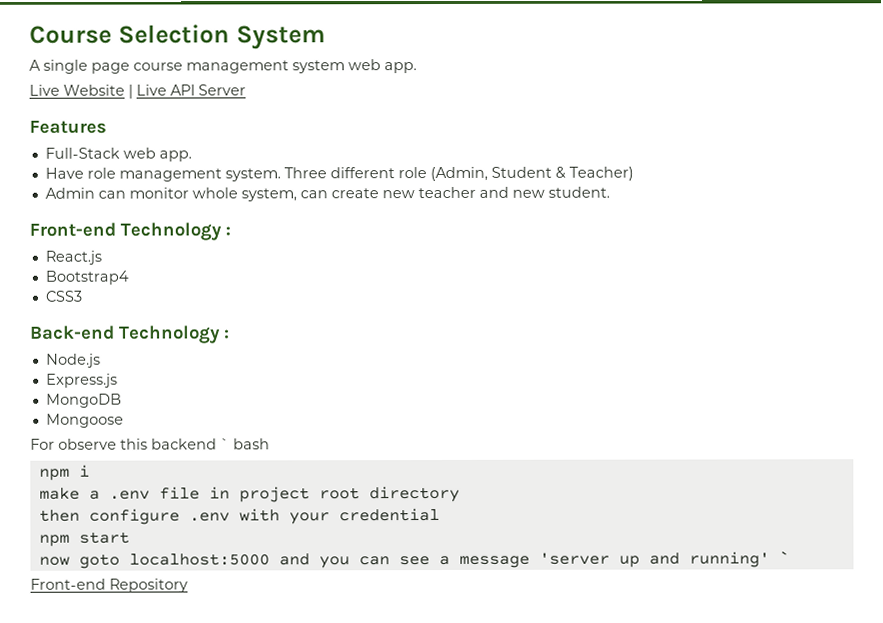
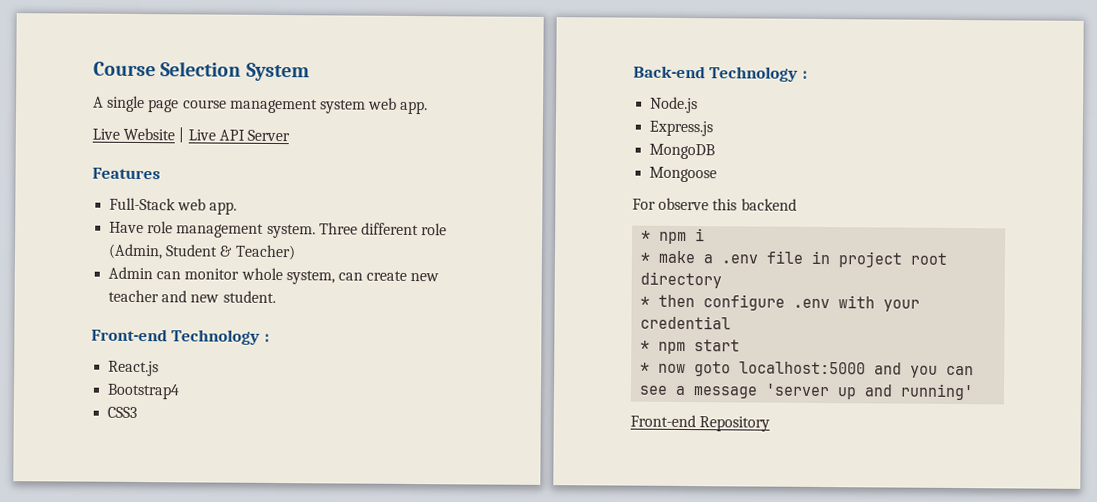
[220,438,270,450] ` bash // -> [641,230,652,241] // *
(90, 470) none -> [640,252,651,263] *
(460, 494) none -> [640,296,651,307] *
(440, 515) none -> [640,340,651,351] *
(130, 537) none -> [640,362,651,373] *
[778,551,790,564] ` -> (975, 392) none

